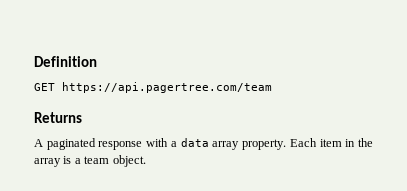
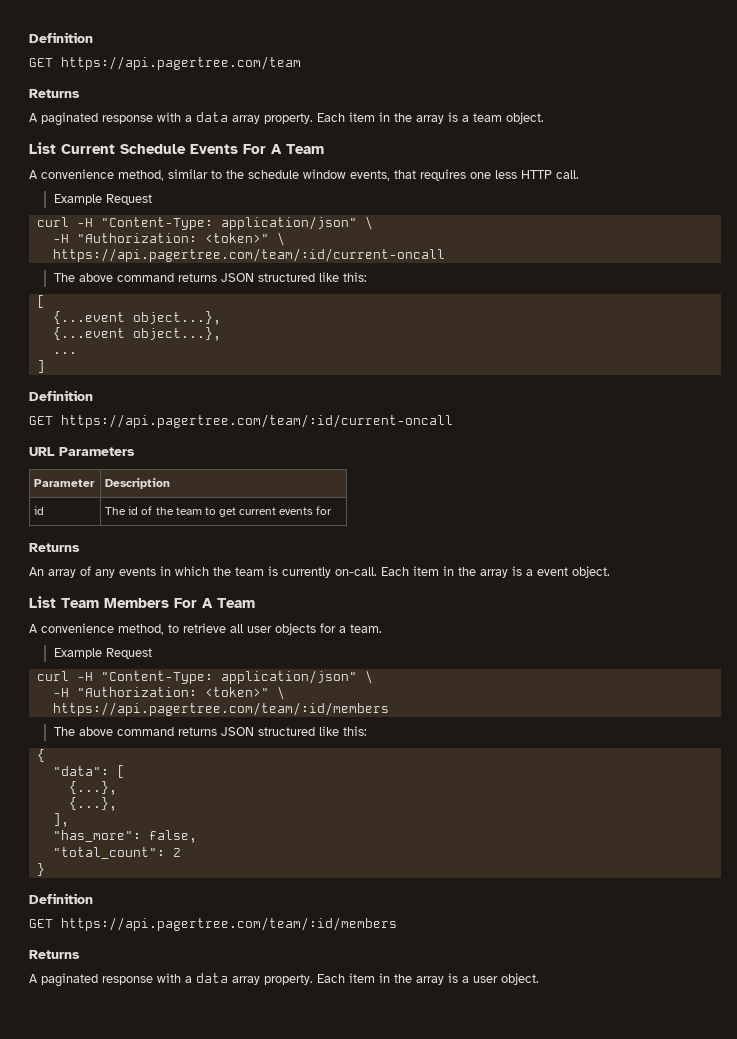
(146, 161) none -> [29,142,324,154] [29,169,579,181] [53,194,152,205] [36,216,373,230] [52,232,285,246] [52,248,445,262] [53,272,367,282] [36,295,45,308] [52,311,221,325] [52,327,221,341] [52,352,77,354] [36,360,45,373] [29,390,93,401] [29,414,453,428] [29,447,135,456] [34,479,96,487] [105,478,171,489] [34,506,45,515] [105,506,333,517] [29,543,80,552] [29,566,610,578] [29,596,255,608] [29,623,382,635] [53,648,152,659] [36,670,373,684] [52,686,285,700] [52,702,389,716] [53,726,367,736] [36,749,45,762] [52,765,125,778] [68,781,117,795] [68,797,117,811] [52,813,69,827] [52,830,197,843] [52,847,181,859] [36,863,45,876] [29,893,93,904] [29,917,397,931] [29,950,80,959] [29,973,539,987] // List Current Schedule Events For A Team // A convenience method, similar to the schedule window events, that requires one less HTTP call. // Example Request // curl -H "Content-Type: application/json" \ // -H "Authorization: <token>" \ // https://api.pagertree.com/team/:id/current-oncall // The above command returns JSON structured like this: // [ // {...event object...}, // {...event object...}, // ... // ] // Definition // GET https://api.pagertree.com/team/:id/current-oncall // URL Parameters // Parameter | Description // id | The id of the team to get current events for // Returns // An array of any events in which the team is currently on-call. Each item in the array is a event object. // List Team Members For A Team // A convenience method, to retrieve all user objects for a team. // Example Request // curl -H "Content-Type: application/json" \ // -H "Authorization: <token>" \ // https://api.pagertree.com/team/:id/members // The above command returns JSON structured like this: // { // "data": [ // {...}, // {...}, // ], // "has_more": false, // "total_count": 2 // } // Definition // GET https://api.pagertree.com/team/:id/members // Returns // A paginated response with a data array property. Each item in the array is a user object.

